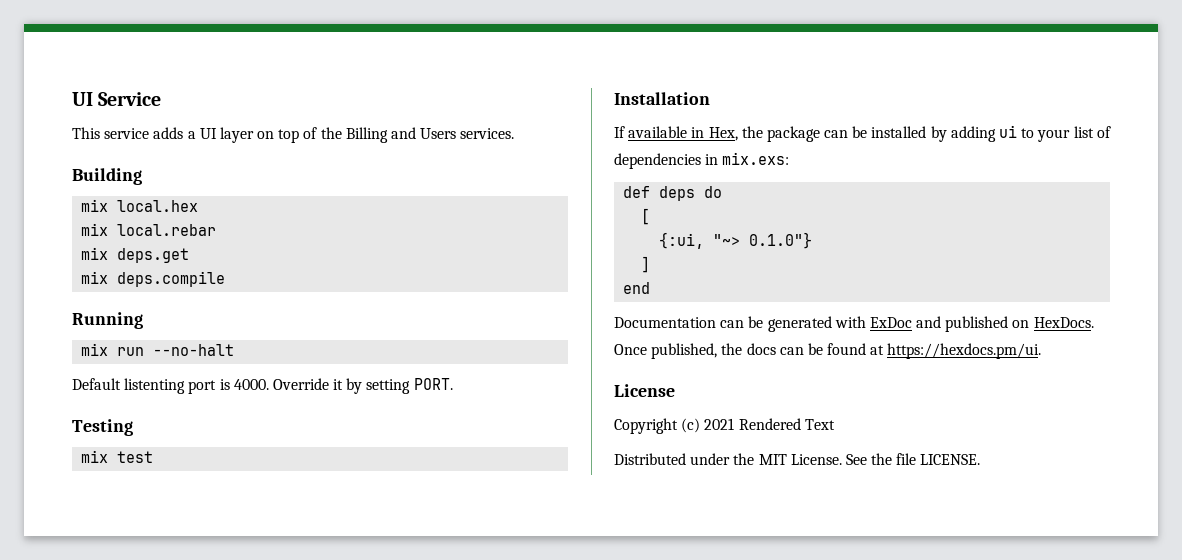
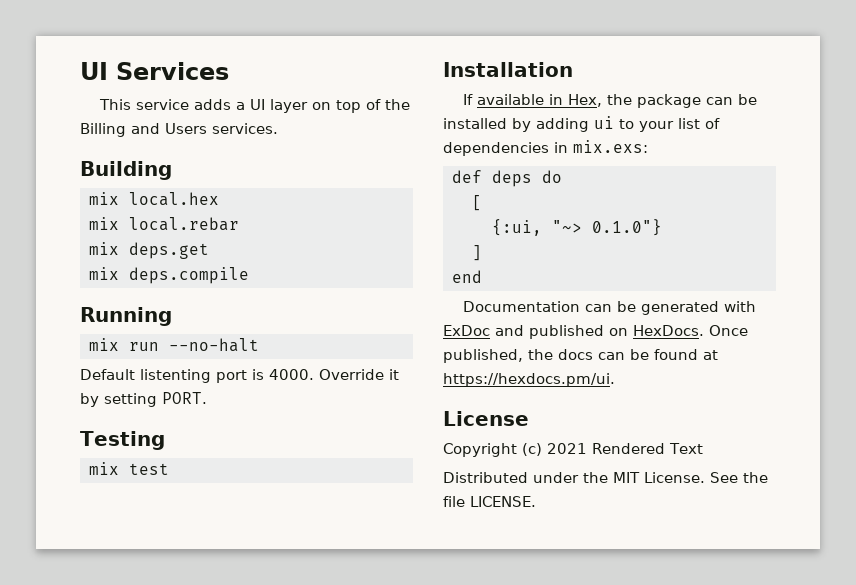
[72,92,162,106] UI Service -> [80,62,229,80] UI Services

